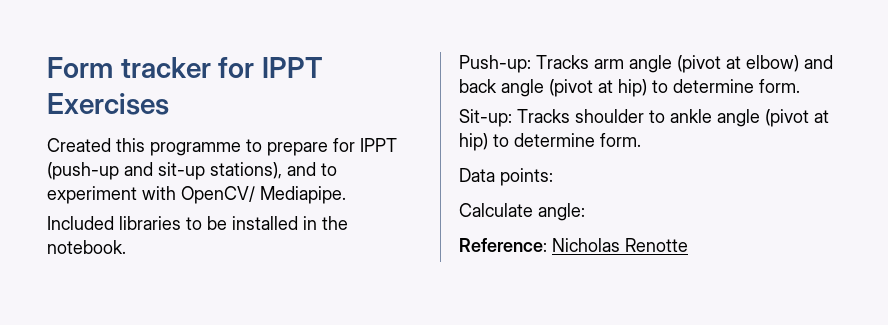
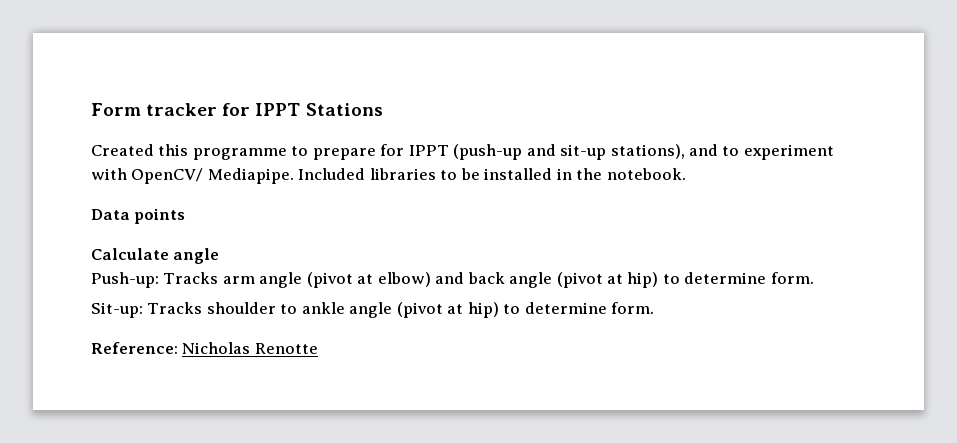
[47,93,169,115] Exercises -> [305,103,383,116] Stations
(346, 195) // -> (294, 176) none
(126, 247) none -> [91,208,186,224] [91,248,220,264] // Data points // Calculate angle
[459,168,553,186] [459,203,585,221] // Data points: // Calculate angle: -> (654, 308) none

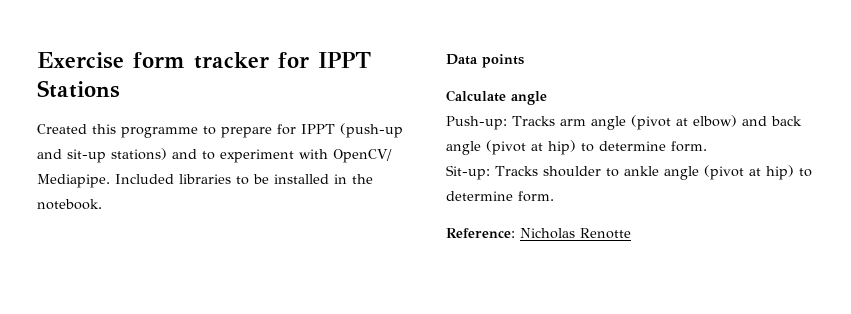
[91,103,141,116] Form -> [37,52,185,69] Exercise form
[610,144,685,159] stations), -> [111,148,167,160] stations)

